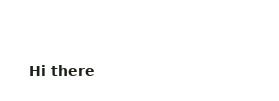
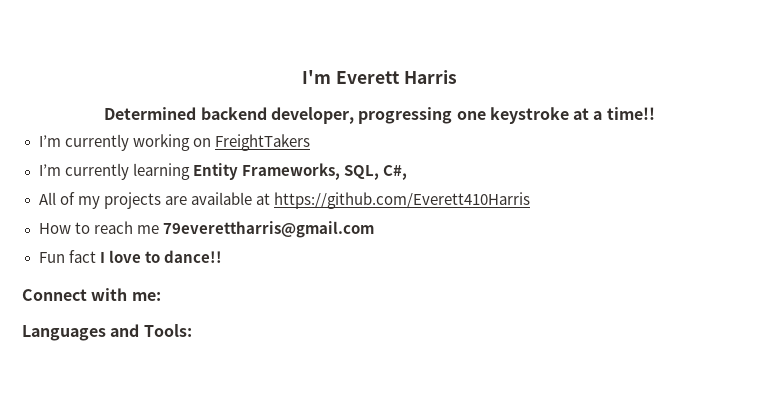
[29,65,95,76] Hi there -> [302,70,457,84] [104,107,655,124] [38,134,310,151] [38,163,407,180] [38,192,530,209] [38,221,374,238] [38,250,222,263] [22,288,161,301] [22,324,192,341] I'm Everett Harris // Determined backend developer, progressing one keystroke at a time!! // I’m currently working on FreightTakers // I’m currently learning Entity Frameworks, SQL, C#, // All of my projects are available at https://github.com/Everett410Harris // How to reach me 79everettharris@gmail.com // Fun fact I love to dance!! // Connect with me: // Languages and Tools:

